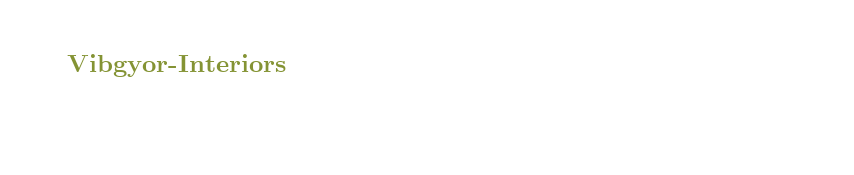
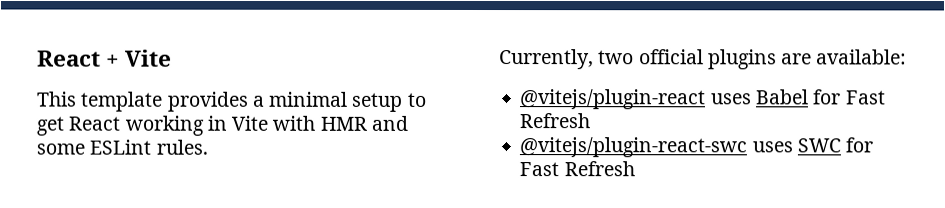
[67,54,286,77] Vibgyor-Interiors -> [37,49,173,67] [36,91,427,112] [36,115,408,136] [36,139,208,155] [499,49,908,70] [519,89,886,110] [519,113,591,129] [519,137,874,158] [519,161,635,177] React + Vite // This template provides a minimal setup to get React working in Vite with HMR and some ESLint rules. // Currently, two official plugins are available: // @vitejs/plugin-react uses Babel for Fast Refresh // @vitejs/plugin-react-swc uses SWC for Fast Refresh

